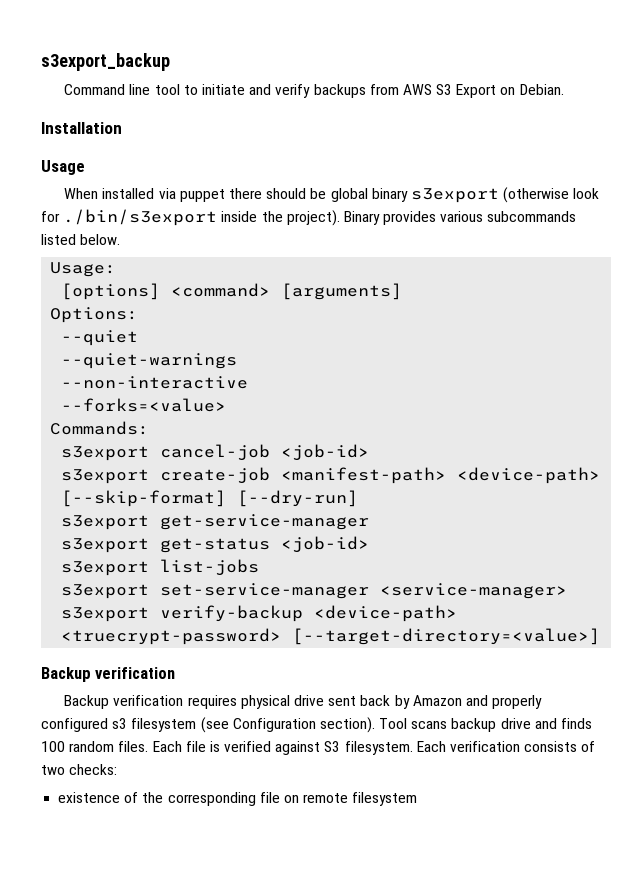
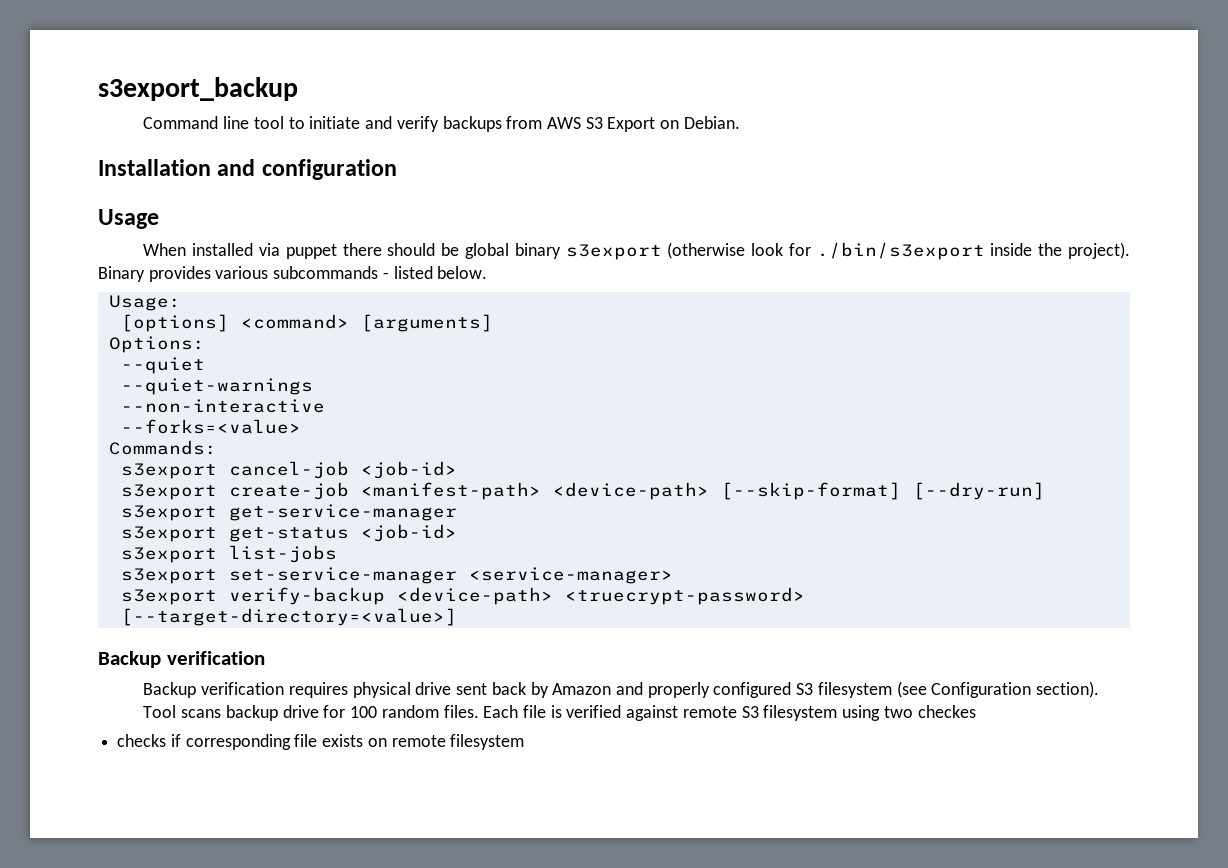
(122, 128) none -> [217,159,397,180] and configuration
(577, 216) none -> [382,272,389,279] -
[112,718,128,729] s3 -> [796,683,814,695] S3
(375, 725) none -> (1100, 689) //
[534,718,593,729] and finds -> [323,705,346,718] for
[324,741,596,755] [41,764,118,775] [58,792,164,803] S3 filesystem. Each verification consists of two checks: // existence of the -> [682,705,976,721] [117,734,181,747] remote S3 filesystem using two checkes // checks if
(280, 797) none -> [322,734,364,747] exists

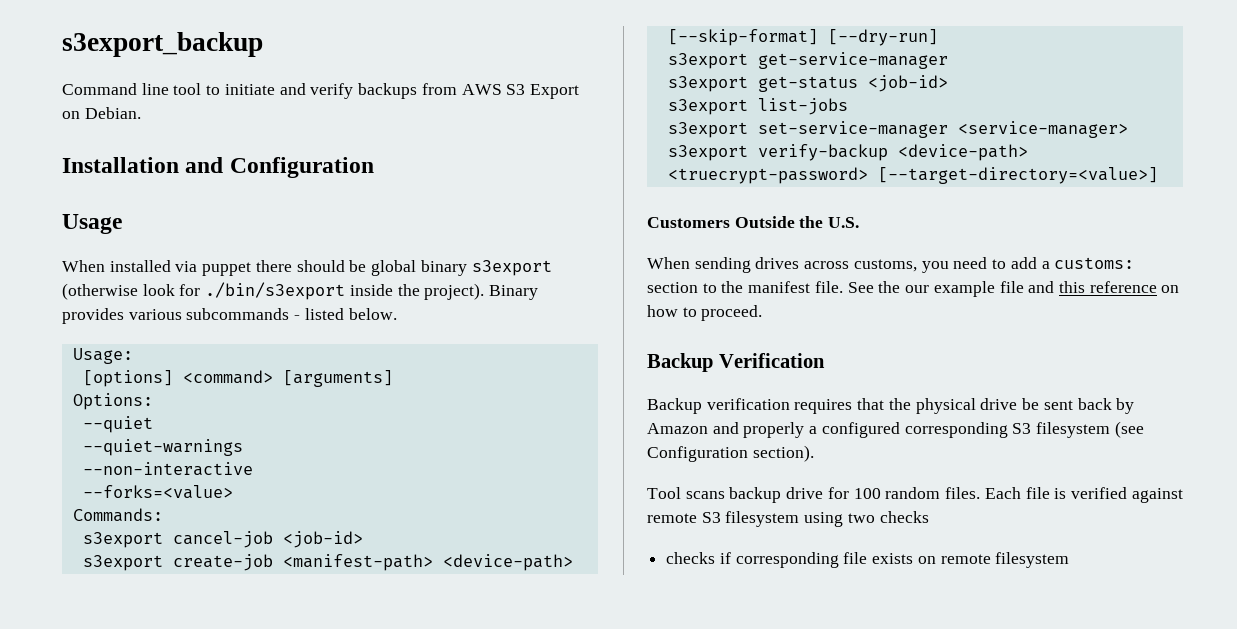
[261,159,397,180] configuration -> [229,157,374,178] Configuration
[98,651,265,668] // Backup verification -> [647,216,860,228] [647,257,1135,273] [647,281,1180,297] [647,305,763,321] [647,353,825,372] // Customers Outside the U.S. // When sending drives across customs, you need to add a customs: section to the manifest file. See the our example file and this reference on how to proceed. // Backup Verification
(348, 690) none -> [857,398,911,410] that the
(452, 688) none -> [1022,398,1040,410] be
[713,682,792,698] configured -> [809,422,1008,438] a configured corresponding
[917,705,976,718] checkes -> [879,511,929,523] checks

